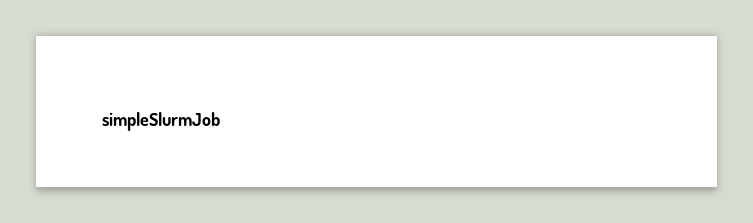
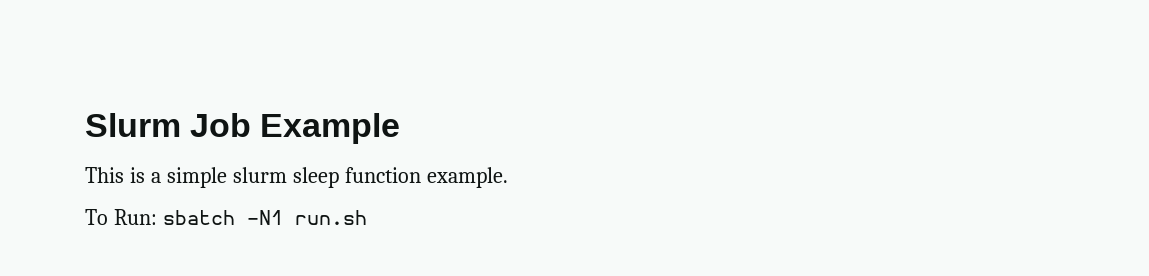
[102,112,220,131] simpleSlurmJob -> [85,113,401,144] [85,167,508,188] [85,209,367,225] Slurm Job Example // This is a simple slurm sleep function example. // To Run: sbatch -N1 run.sh

